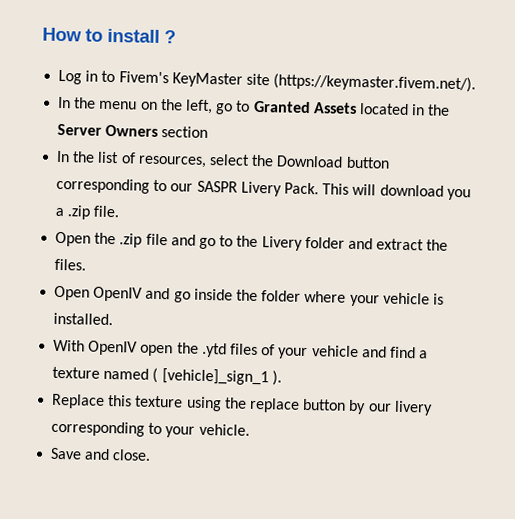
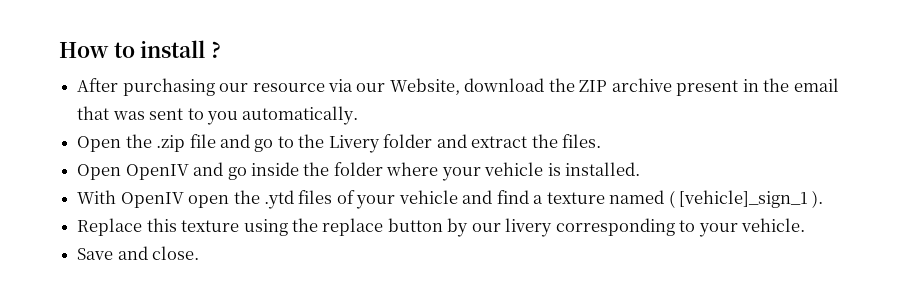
[58,69,477,93] [58,96,451,116] [57,123,209,138] [56,150,390,169] [56,177,471,201] [55,205,121,220] Log in to Fivem's KeyMaster site (https://keymaster.fivem.net/). // In the menu on the left, go to Granted Assets located in the Server Owners section // In the list of resources, select the Download button corresponding to our SASPR Livery Pack. This will download you a .zip file. -> [77,78,839,96] [77,106,359,125] After purchasing our resource via our Website, download the ZIP archive present in the email that was sent to you automatically.

